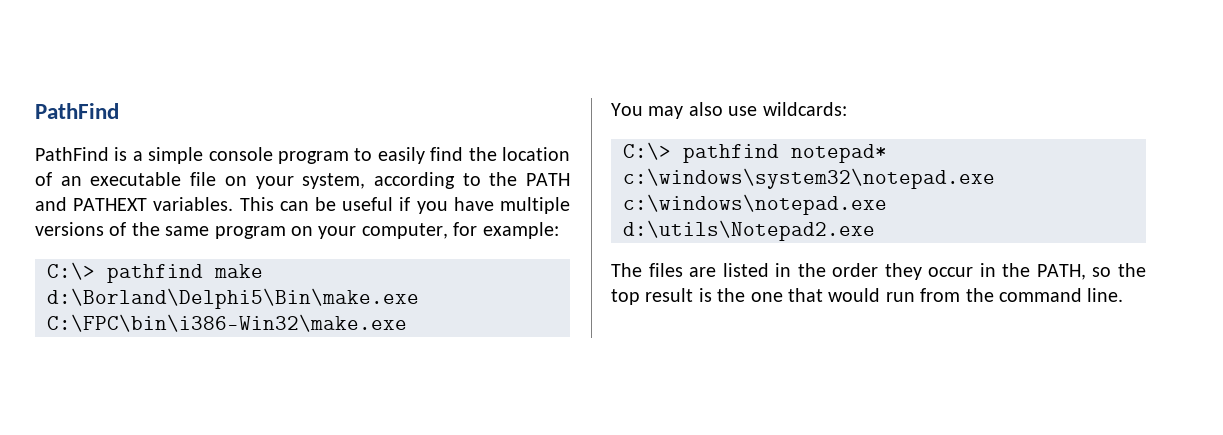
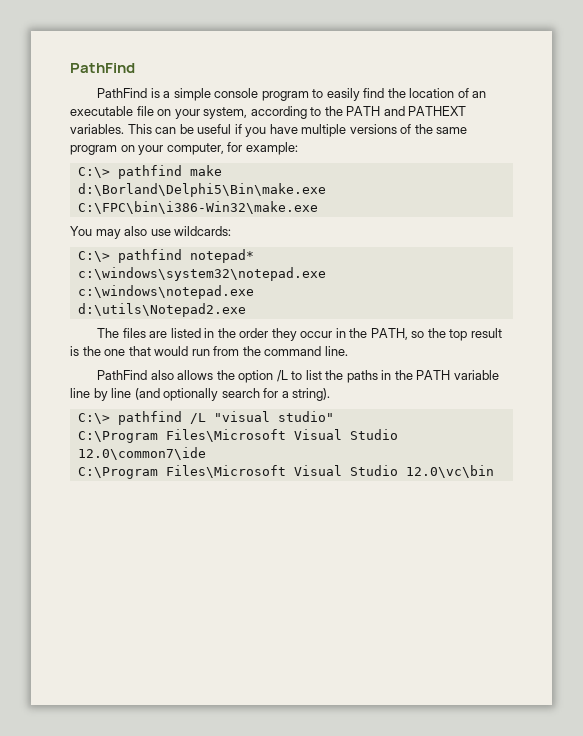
(1124, 295) none -> [97,370,499,383] [70,388,331,401] [77,411,334,425] [77,429,398,443] [77,447,206,460] [77,465,494,479] // PathFind also allows the option /L to list the paths in the PATH variable line by line (and optionally search for a string). // C:\> pathfind /L "visual studio" // C:\Program Files\Microsoft Visual Studio 12.0\common7\ide // C:\Program Files\Microsoft Visual Studio 12.0\vc\bin

